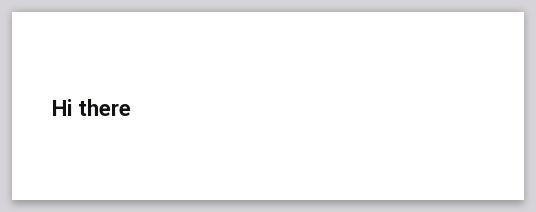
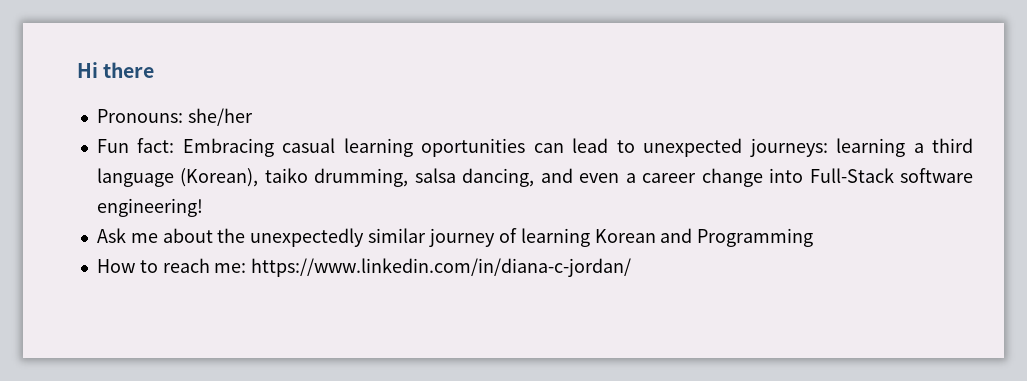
(131, 107) none -> [96,108,253,126] [96,138,973,157] [96,168,973,187] [96,198,203,217] [96,228,814,247] [96,258,632,277] // Pronouns: she/her // Fun fact: Embracing casual learning oportunities can lead to unexpected journeys: learning a third language (Korean), taiko drumming, salsa dancing, and even a career change into Full-Stack software engineering! // Ask me about the unexpectedly similar journey of learning Korean and Programming // How to reach me: https://www.linkedin.com/in/diana-c-jordan/

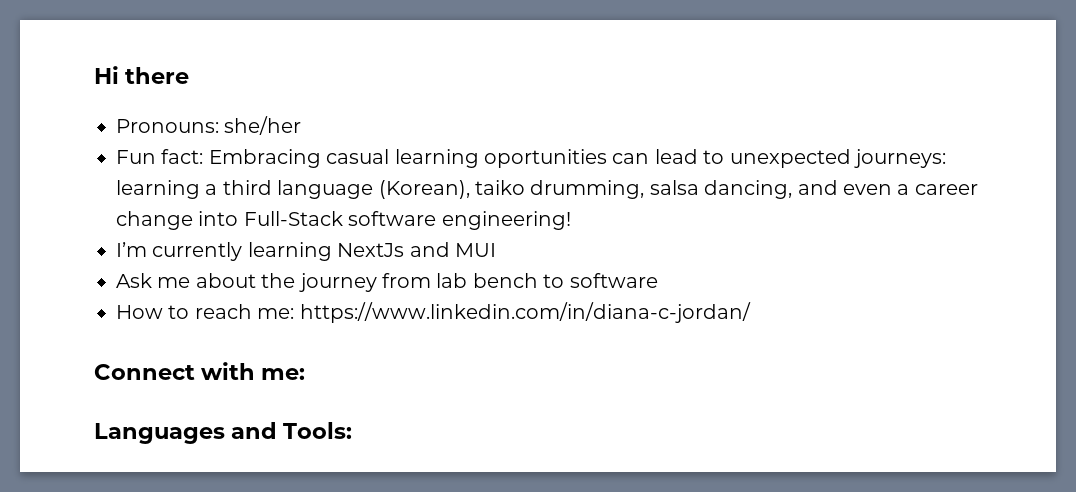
[96,228,814,247] Ask me about the unexpectedly similar journey of learning Korean and Programming -> [116,242,496,261] [116,273,658,292] I’m currently learning NextJs and MUI // Ask me about the journey from lab bench to software
(632, 267) none -> [94,362,306,380] [94,422,353,444] // Connect with me: // Languages and Tools:

